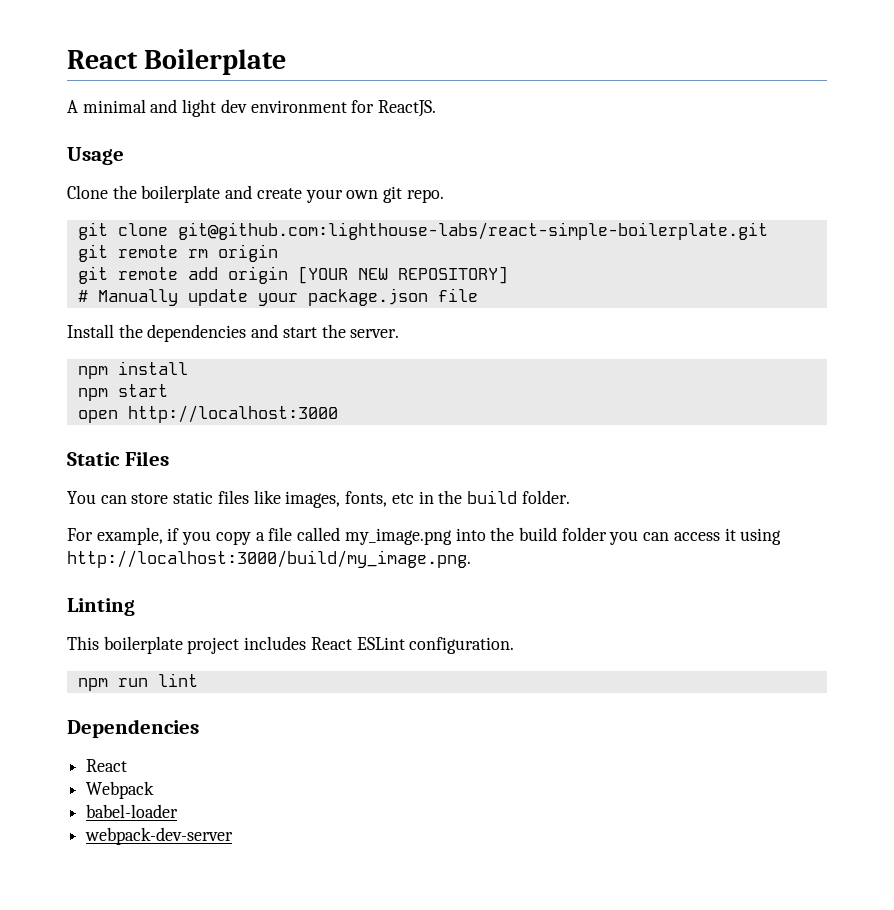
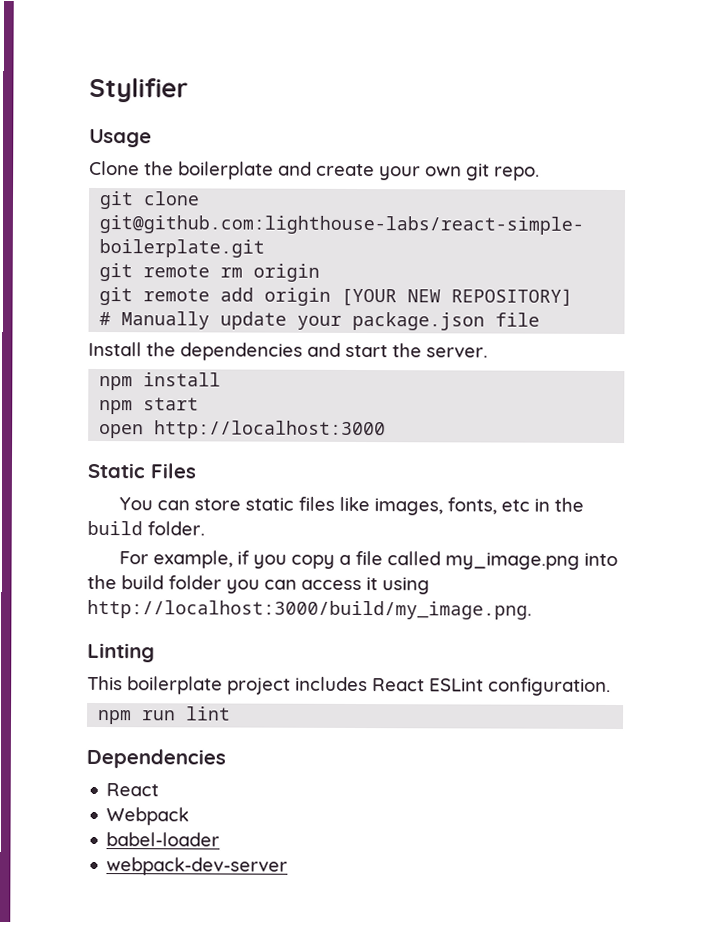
[67,49,287,75] [67,99,437,117] React Boilerplate // A minimal and light dev environment for ReactJS. -> [89,77,188,103] Stylifier

